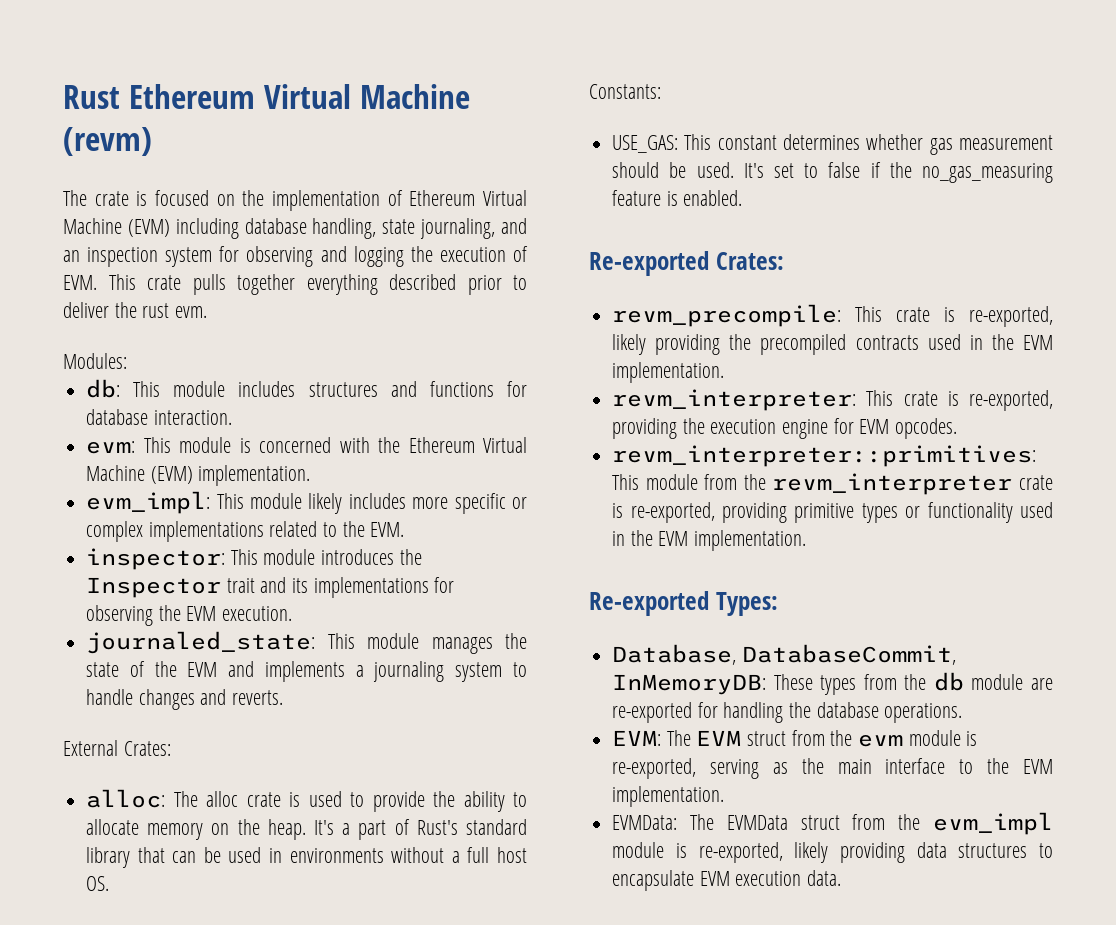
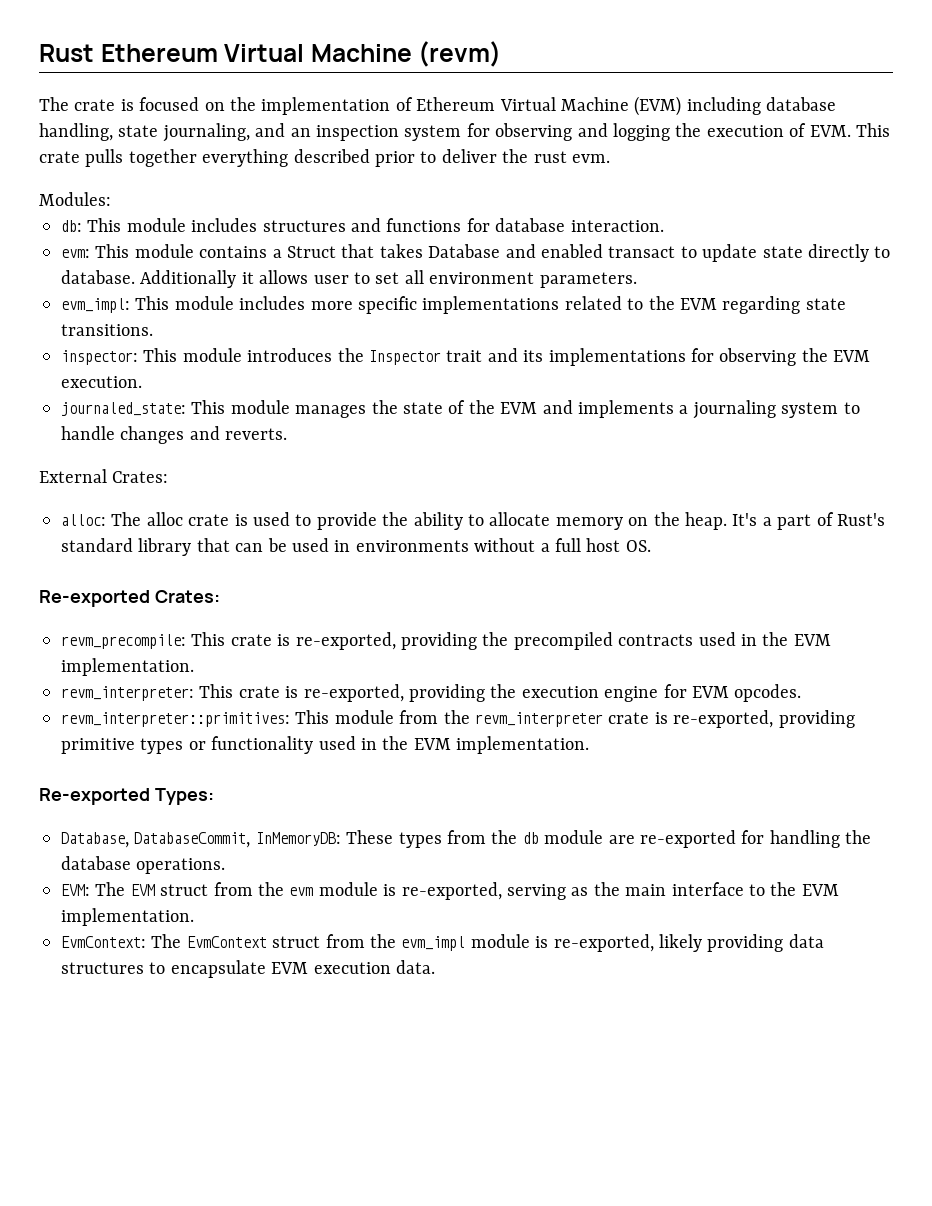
[239,437,527,453] [86,465,311,486] is concerned with the Ethereum Virtual Machine (EVM) implementation. -> [199,244,891,262] [61,270,637,288] contains a Struct that takes Database and enabled transact to update state directly to database. Additionally it allows user to set all environment parameters.
[308,493,343,514] likely -> (234, 303) none
[512,497,527,509] [86,521,144,542] or complex -> (417, 305) none
[370,522,405,537] EVM. -> [679,296,846,314] [61,324,153,336] EVM regarding state transitions.
[589,84,661,99] [612,134,1053,155] [612,162,1053,183] [612,190,743,206] // Constants: // USE_GAS: This constant determines whether gas measurement should be used. It's set to false if the no_gas_measuring feature is enabled. -> (651, 546) none
[612,334,647,355] likely -> (396, 641) none
[612,814,788,830] EVMData: The EVMData -> [61,934,267,948] EvmContext: The EvmContext

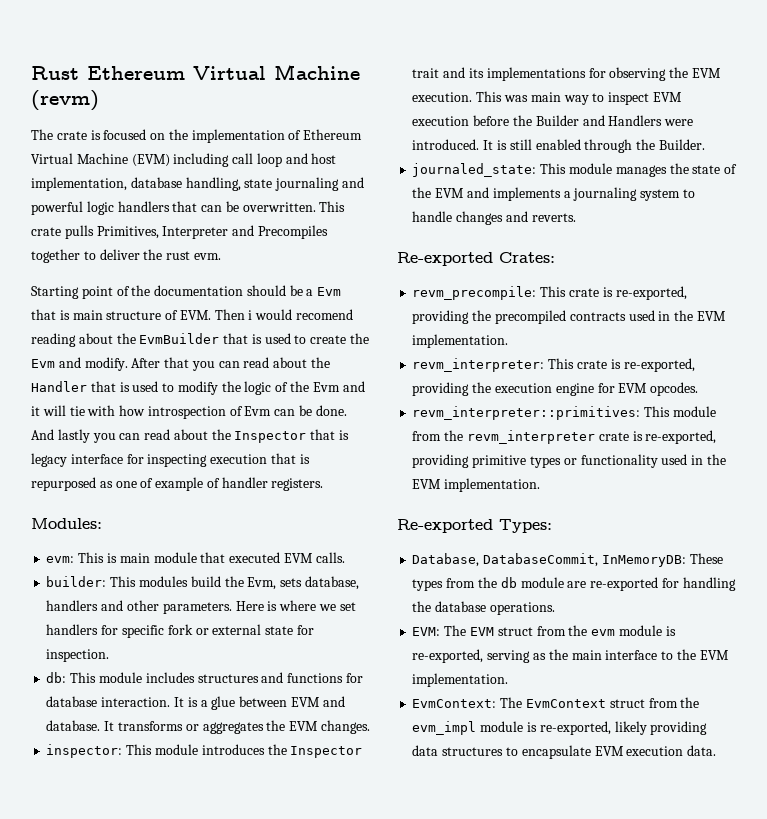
[766,97,837,111] [39,123,890,142] [39,149,415,167] database handling, state journaling, and an inspection system for observing and logging the execution of EVM. This crate pulls together everything described prior -> [232,153,337,167] [31,177,364,191] [31,201,346,215] [31,225,328,239] [31,249,80,263] call loop and host implementation, database handling, state journaling and powerful logic handlers that can be overwritten. This crate pulls Primitives, Interpreter and Precompiles together
[39,192,111,206] Modules: -> [31,285,342,299] [31,309,354,320] [31,333,370,347] [31,357,331,371] [31,381,365,395] [31,405,347,419] [31,429,350,443] [31,453,310,467] [31,477,324,491] [31,518,102,529] [46,552,345,563] [46,576,359,590] [46,600,356,614] [46,624,314,638] [46,649,110,662] Starting point of the documentation should be a Evm that is main structure of EVM. Then i would recomend reading about the EvmBuilder that is used to create the Evm and modify. After that you can read about the Handler that is used to modify the logic of the Evm and it will tie with how introspection of Evm can be done. And lastly you can read about the Inspector that is legacy interface for inspecting execution that is repurposed as one of example of handler registers. // Modules: // evm: This is main module that executed EVM calls. // builder: This modules build the Evm, sets database, handlers and other parameters. Here is where we set handlers for specific fork or external state for inspection.
[61,244,891,262] [61,270,637,288] [61,296,846,314] [61,324,153,336] // evm: This module contains a Struct that takes Database and enabled transact to update state directly to database. Additionally it allows user to set all environment parameters. // evm_impl: This module includes more specific implementations related to the EVM regarding state transitions. -> [173,696,345,710] [46,720,370,734] It is a glue between EVM and database. It transforms or aggregates the EVM changes.
(142, 382) none -> [476,91,682,105] [412,115,694,126] [412,139,705,153] This was main way to inspect EVM execution before the Builder and Handlers were introduced. It is still enabled through the Builder.
[39,469,169,483] [61,512,885,530] [61,538,651,556] // External Crates: // alloc: The alloc crate is used to provide the ability to allocate memory on the heap. It's a part of Rust's standard library that can be used in environments without a full host OS. -> (576, 217) none

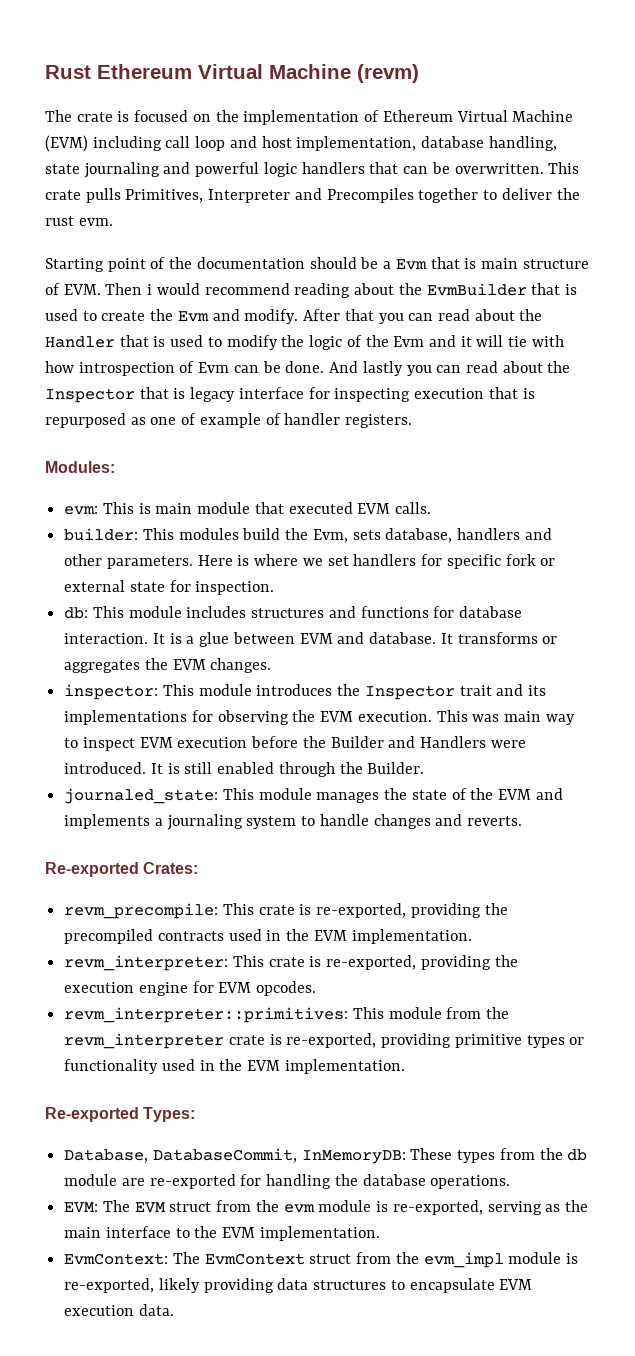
[296,309,354,320] recomend -> [204,283,290,295] recommend

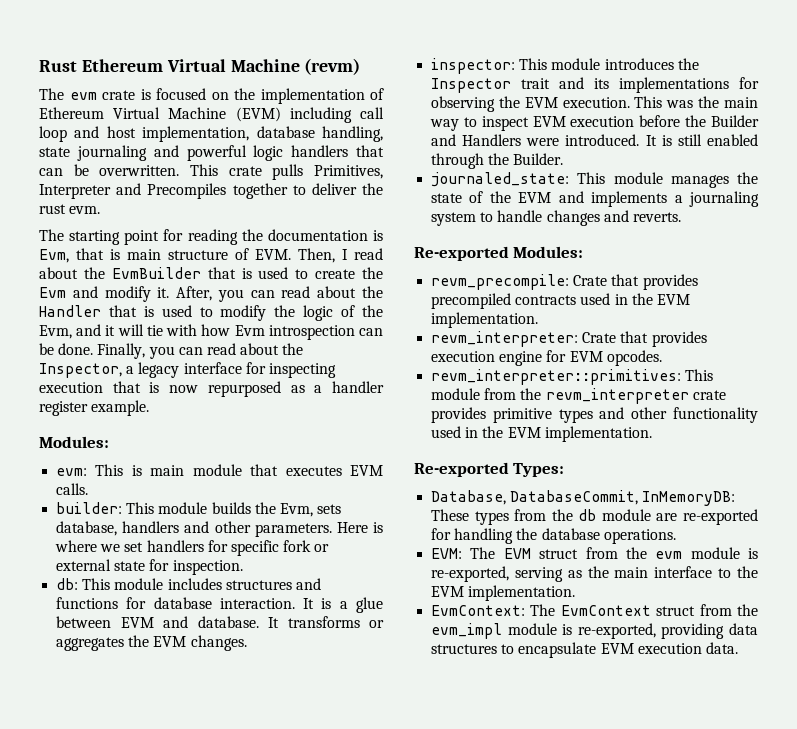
(72, 116) none -> [69,92,97,100] evm
[45,257,427,272] Starting point of the documentation should be a Evm -> [39,229,383,245] [39,249,69,263] The starting point for reading the documentation is Evm,
[105,283,351,298] Then i would recommend reading -> [298,248,383,263] Then, I read
[244,309,374,324] modify. After that -> [104,286,213,302] modify it. After,
[393,336,425,347] Evm -> [39,325,72,339] Evm,
[78,361,230,376] introspection of Evm -> [234,325,355,340] Evm introspection
[329,361,571,376] [45,387,186,403] And lastly you can read about the Inspector that is -> [97,343,304,359] [39,363,135,378] Finally, you can read about the Inspector, a
(535, 393) none -> [169,385,199,393] now
[150,413,413,428] one of example of handler registers. -> [314,381,384,393] [39,400,150,416] a handler register example.
[288,502,353,514] executed -> [285,466,342,476] executes
[178,528,281,540] modules build -> [158,502,251,514] module builds
(500, 718) none -> [698,96,720,108] the
[143,862,199,874] Crates: -> [513,246,584,258] Modules:
[222,903,508,918] This crate is re-exported, providing the -> [573,274,698,290] Crate that provides
[232,955,518,970] This crate is re-exported, providing the -> [582,331,707,347] Crate that provides
[269,1033,585,1048] is re-exported, providing primitive types or -> [431,407,668,423] provides primitive types and other
[158,1278,200,1293] likely -> (656, 631) none

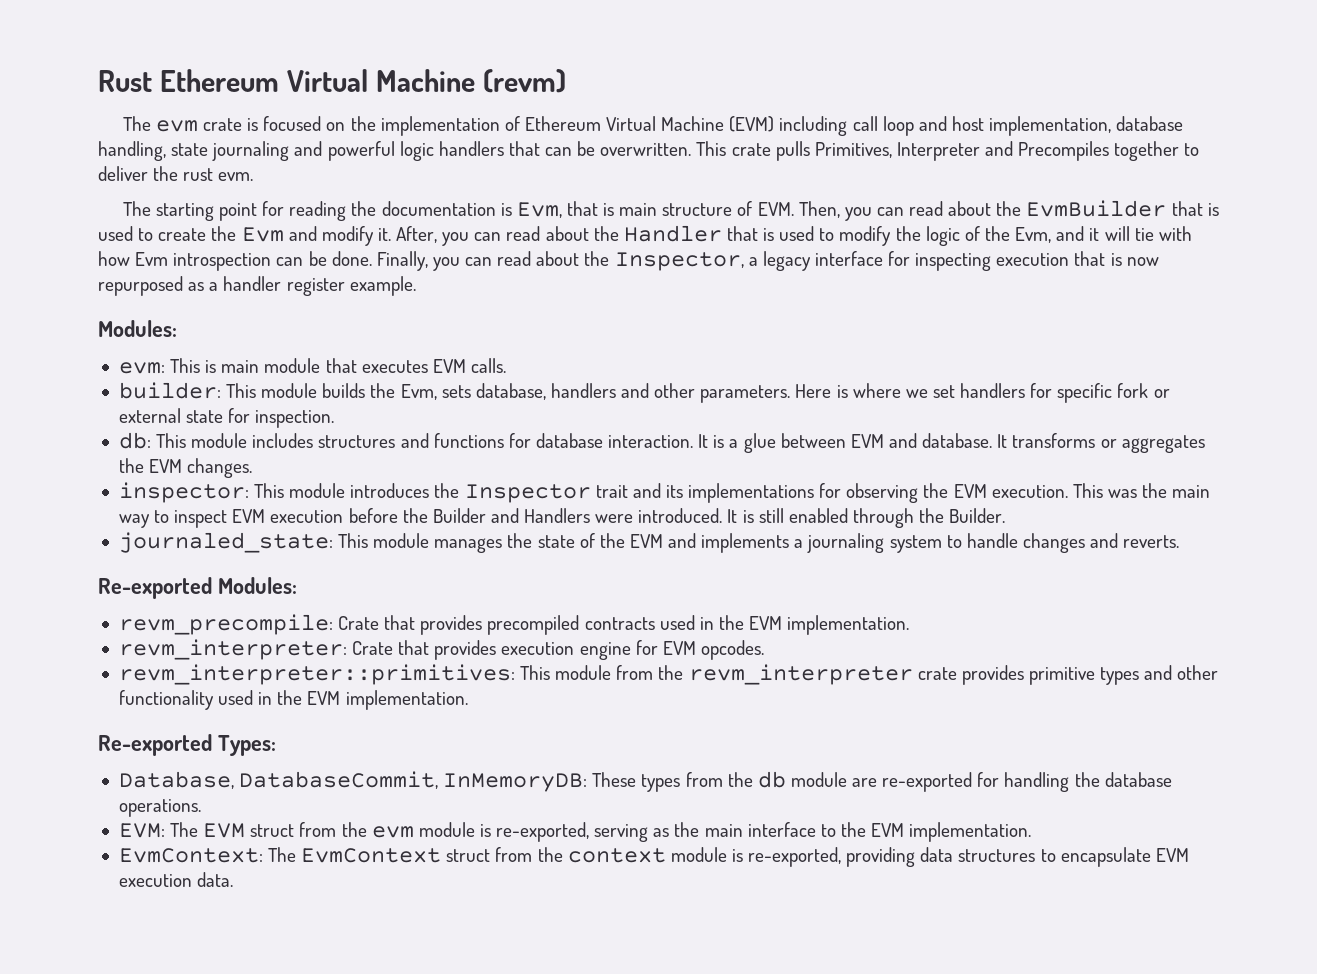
[342,249,348,260] I -> [844,207,904,221] you can
[431,623,503,639] evm_impl -> [567,848,666,863] context

